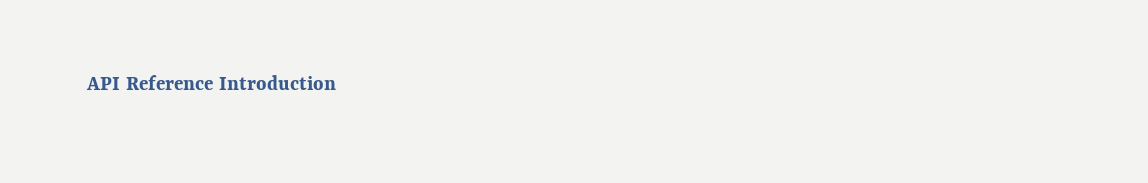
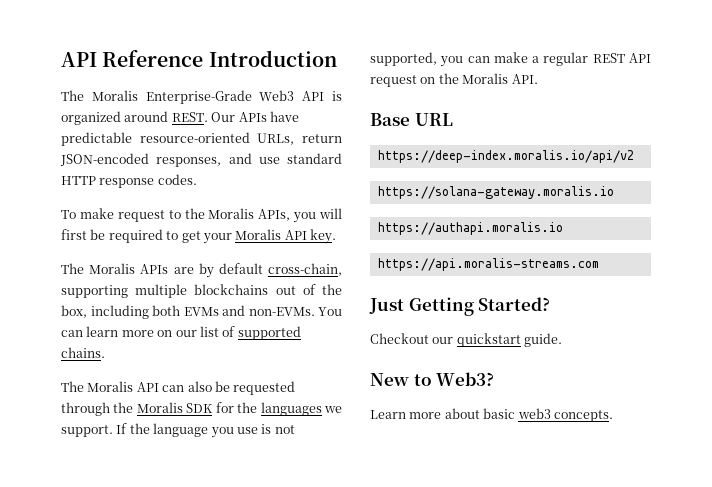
(336, 82) none -> [61,90,343,104] [61,111,299,125] [61,132,342,146] [60,153,342,167] [61,174,197,188] [61,208,342,223] [61,229,336,244] [61,263,342,278] [61,284,342,298] [61,305,342,319] [61,326,301,340] [61,347,105,358] [61,381,296,395] [61,402,342,416] [61,423,295,438] [370,52,651,67] [370,73,538,87] [370,113,453,126] [377,150,634,163] [377,186,614,199] [377,222,563,235] [377,258,599,271] [369,297,551,316] [370,333,563,347] [370,372,495,386] [370,408,613,422] // The Moralis Enterprise-Grade Web3 API is organized around REST. Our APIs have predictable resource-oriented URLs, return JSON-encoded responses, and use standard HTTP response codes. // To make request to the Moralis APIs, you will first be required to get your Moralis API key. // The Moralis APIs are by default cross-chain, supporting multiple blockchains out of the box, including both EVMs and non-EVMs. You can learn more on our list of supported chains. // The Moralis API can also be requested through the Moralis SDK for the languages we support. If the language you use is not supported, you can make a regular REST API request on the Moralis API. // Base URL // https://deep-index.moralis.io/api/v2 // https://solana-gateway.moralis.io // https://authapi.moralis.io // https://api.moralis-streams.com // Just Getting Started? // Checkout our quickstart guide. // New to Web3? // Learn more about basic web3 concepts.

